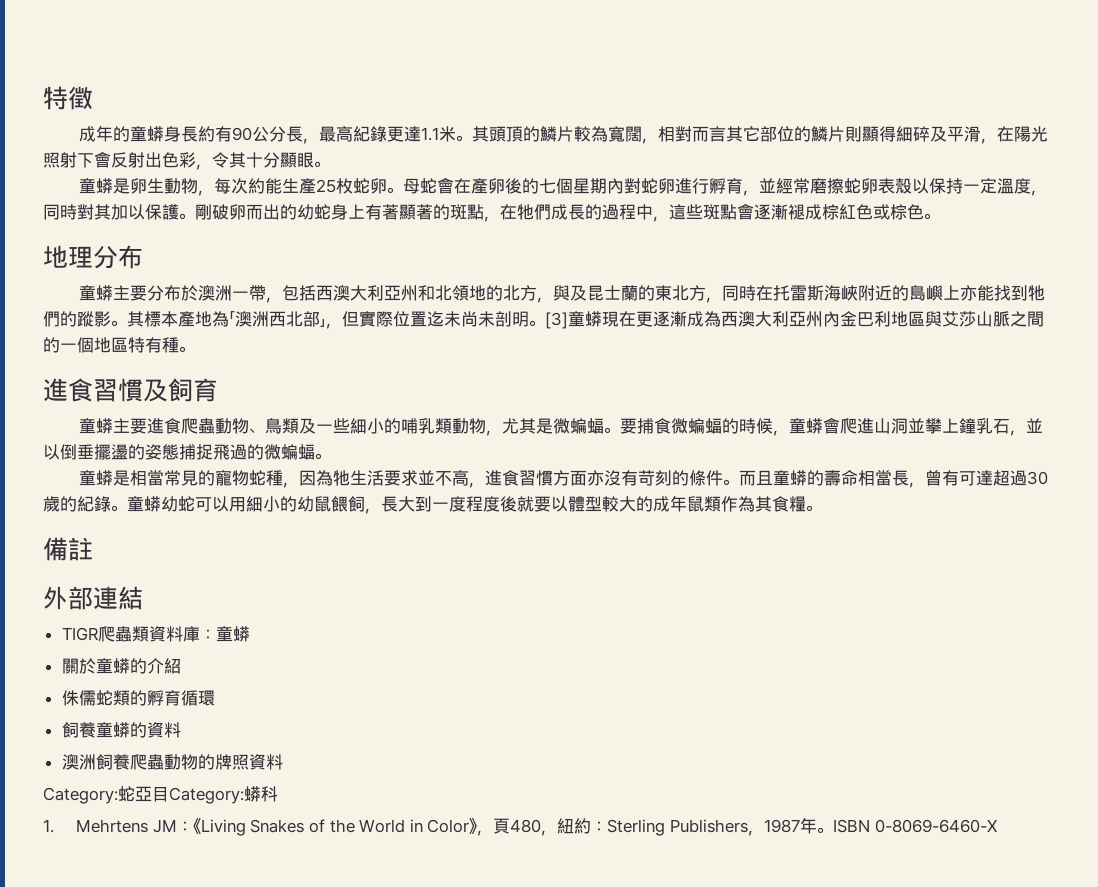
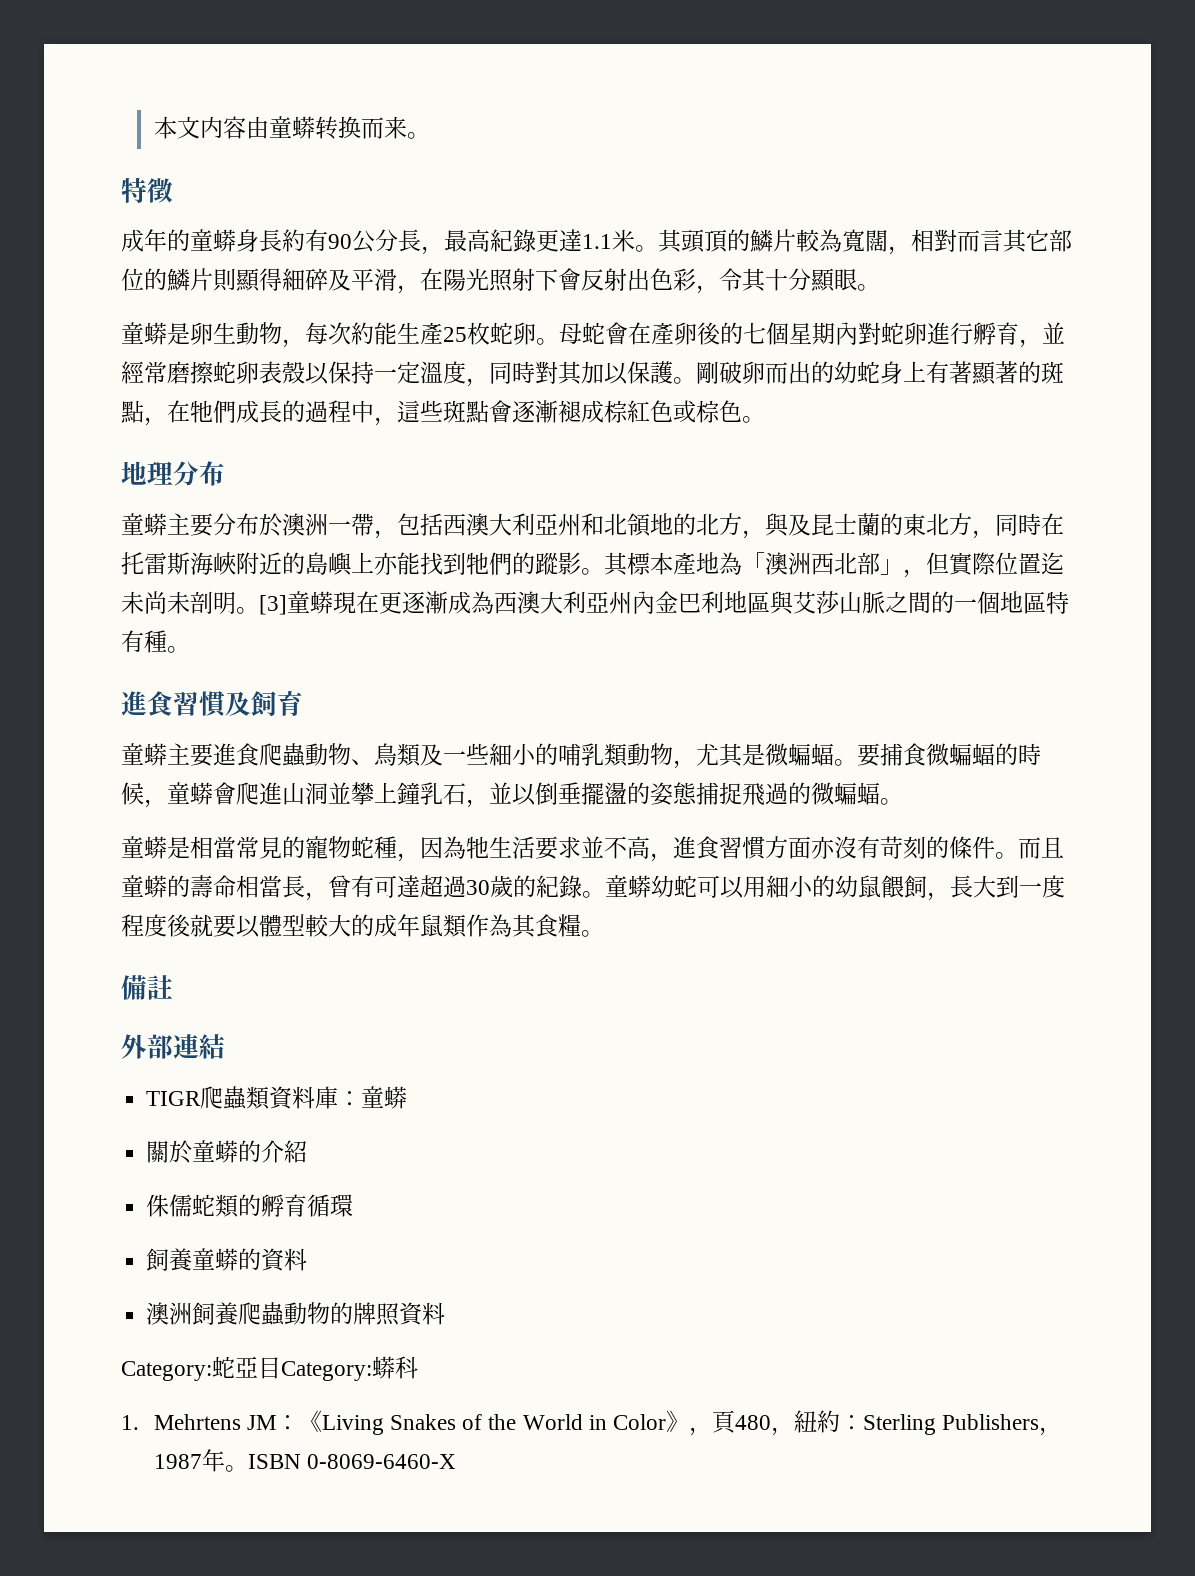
(43, 98) none -> [153,116,430,140] 本文内容由童蟒转换而来。 //

